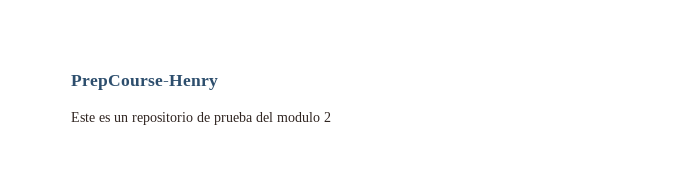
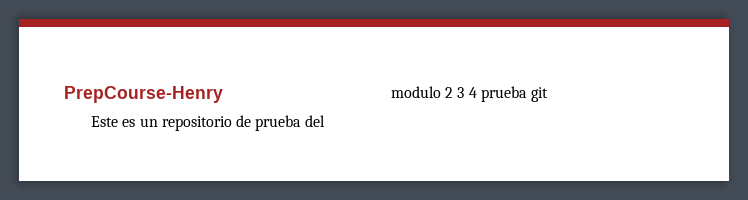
(331, 117) none -> [457,86,548,102] 3 4 prueba git

